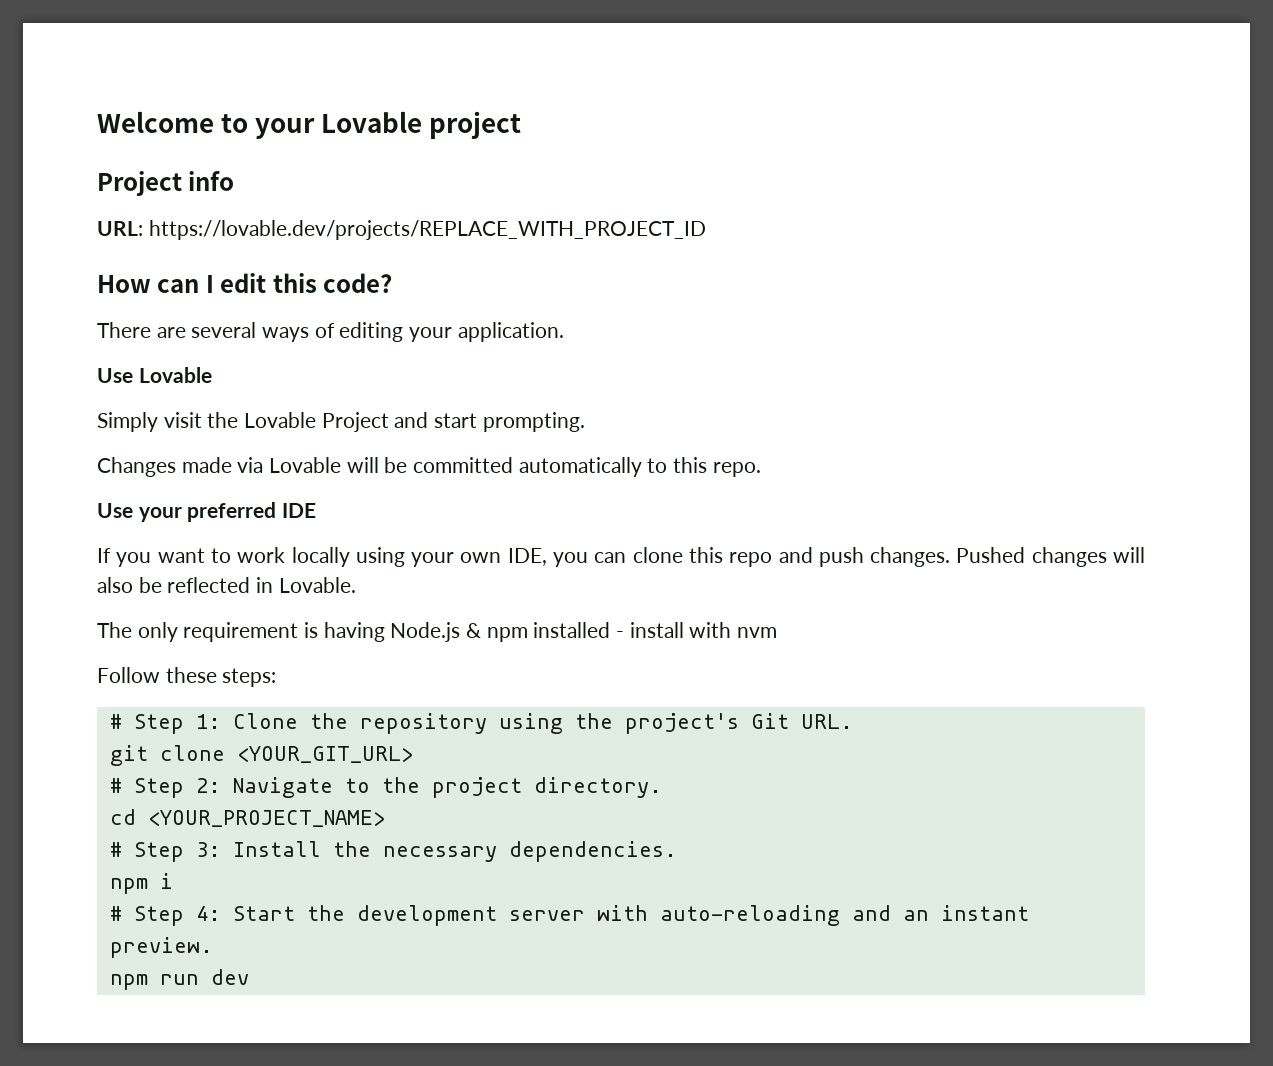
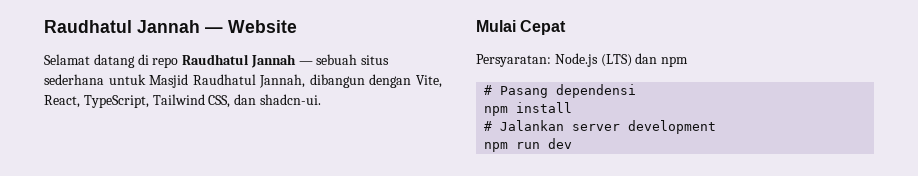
[97,111,522,139] [97,171,235,196] [97,220,706,240] [97,273,393,293] [97,322,564,342] [97,367,212,383] [97,412,585,432] [97,457,761,477] [97,502,317,522] [97,547,1145,567] [97,577,356,593] [97,622,778,642] [97,667,277,687] [109,713,853,734] [109,745,413,766] [109,777,662,798] [109,809,385,827] [109,841,677,862] [109,873,173,894] [109,905,1029,926] [109,937,213,958] Welcome to your Lovable project // Project info // URL: https://lovable.dev/projects/REPLACE_WITH_PROJECT_ID // How can I edit this code? // There are several ways of editing your application. // Use Lovable // Simply visit the Lovable Project and start prompting. // Changes made via Lovable will be committed automatically to this repo. // Use your preferred IDE // If you want to work locally using your own IDE, you can clone this repo and push changes. Pushed changes will also be reflected in Lovable. // The only requirement is having Node.js & npm installed - install with nvm // Follow these steps: // # Step 1: Clone the repository using the project's Git URL. // git clone <YOUR_GIT_URL> // # Step 2: Navigate to the project directory. // cd <YOUR_PROJECT_NAME> // # Step 3: Install the necessary dependencies. // npm i // # Step 4: Start the development server with auto-reloading and an instant preview. -> [44,20,297,33] [44,54,390,68] [44,74,442,88] [44,94,321,108] [476,20,567,35] [476,53,689,67] [484,84,637,98] [484,102,573,116] [484,120,717,134] Raudhatul Jannah — Website // Selamat datang di repo Raudhatul Jannah — sebuah situs sederhana untuk Masjid Raudhatul Jannah, dibangun dengan Vite, React, TypeScript, Tailwind CSS, dan shadcn-ui. // Mulai Cepat // Persyaratan: Node.js (LTS) dan npm // # Pasang dependensi // npm install // # Jalankan server development

